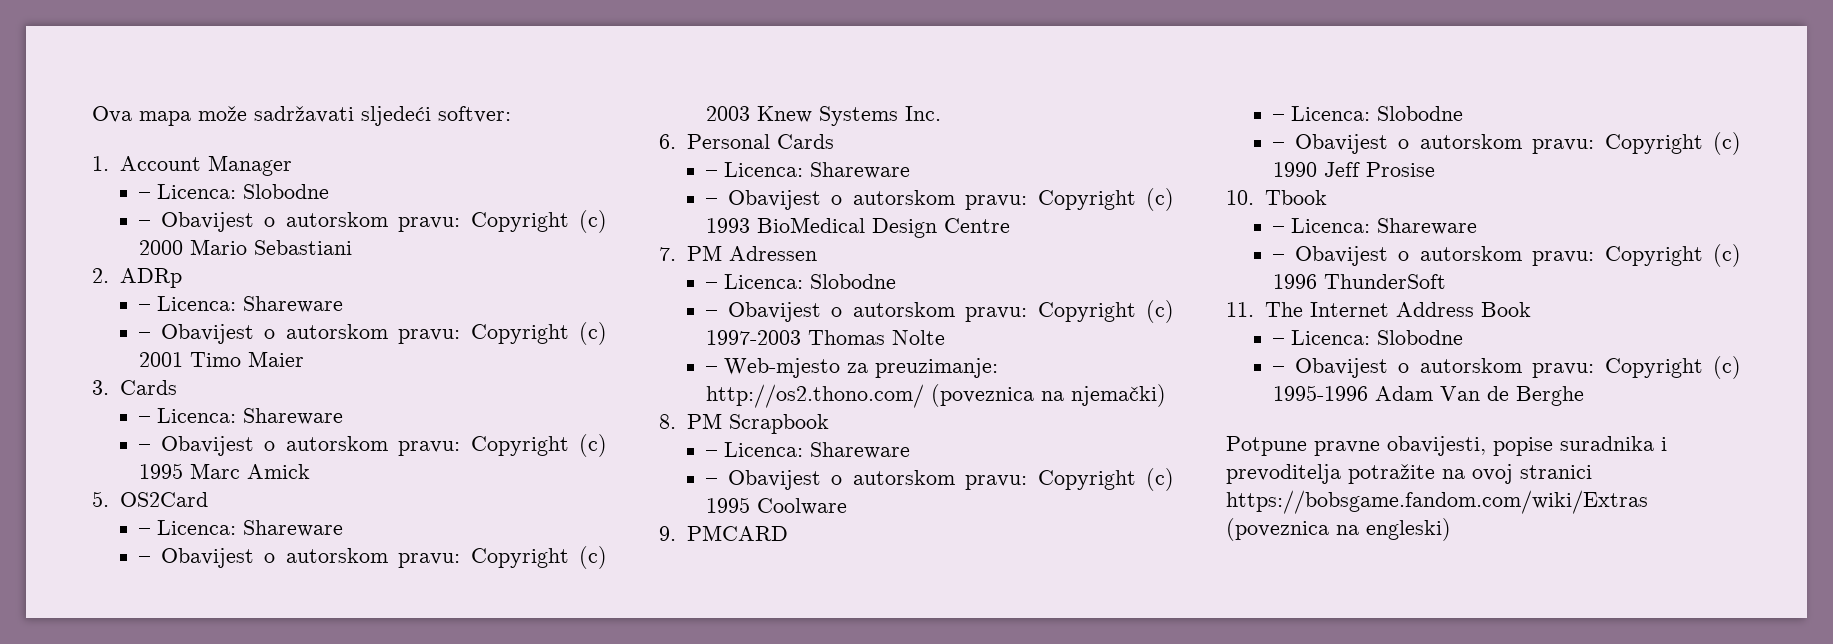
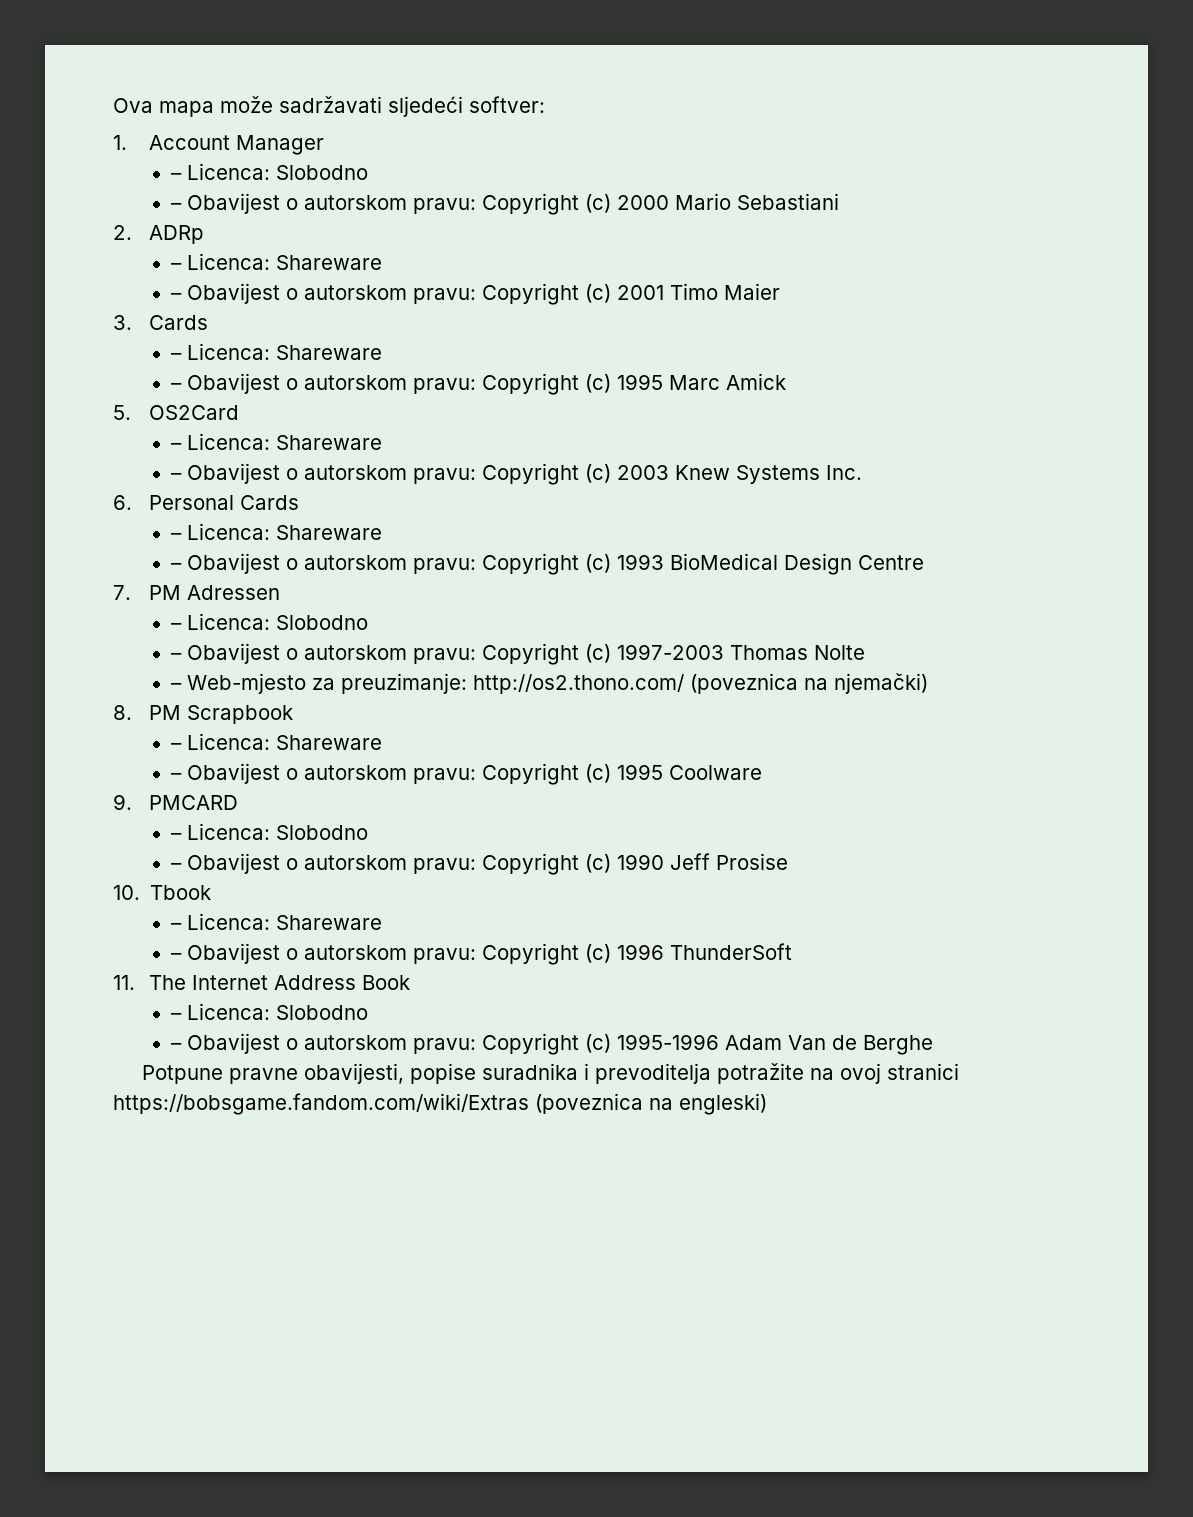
[243,184,330,199] Slobodne -> [276,165,369,180] Slobodno
[810,274,897,289] Slobodne -> [276,615,369,630] Slobodno
[1377,106,1464,121] Slobodne -> [276,825,369,840] Slobodno
[1377,330,1464,345] Slobodne -> [276,1005,369,1020] Slobodno

